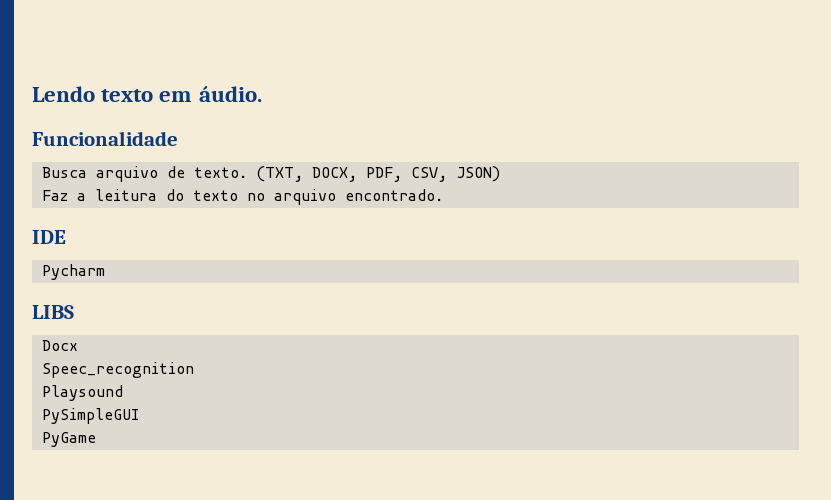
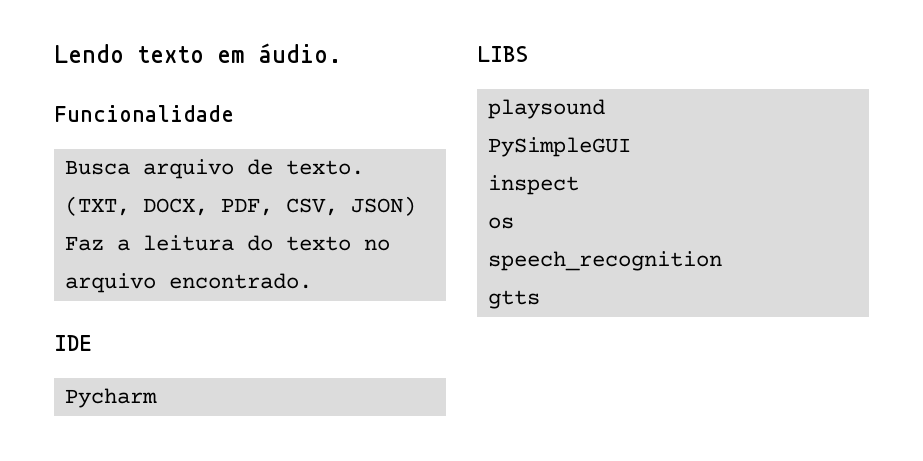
[42,340,79,351] [42,362,195,378] [42,385,124,401] [42,408,140,424] [42,432,97,447] Docx // Speec_recognition // Playsound // PySimpleGUI // PyGame -> [488,99,606,119] [488,137,632,157] [488,175,580,195] [488,217,515,229] [488,251,723,271] [488,290,541,309] playsound // PySimpleGUI // inspect // os // speech_recognition // gtts

